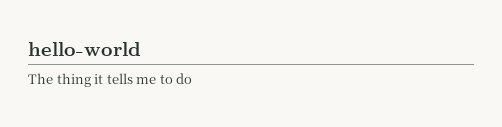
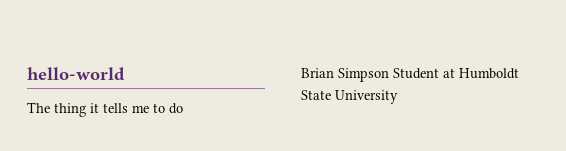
(193, 78) none -> [301,68,519,82] [301,90,398,104] // Brian Simpson Student at Humboldt State University

